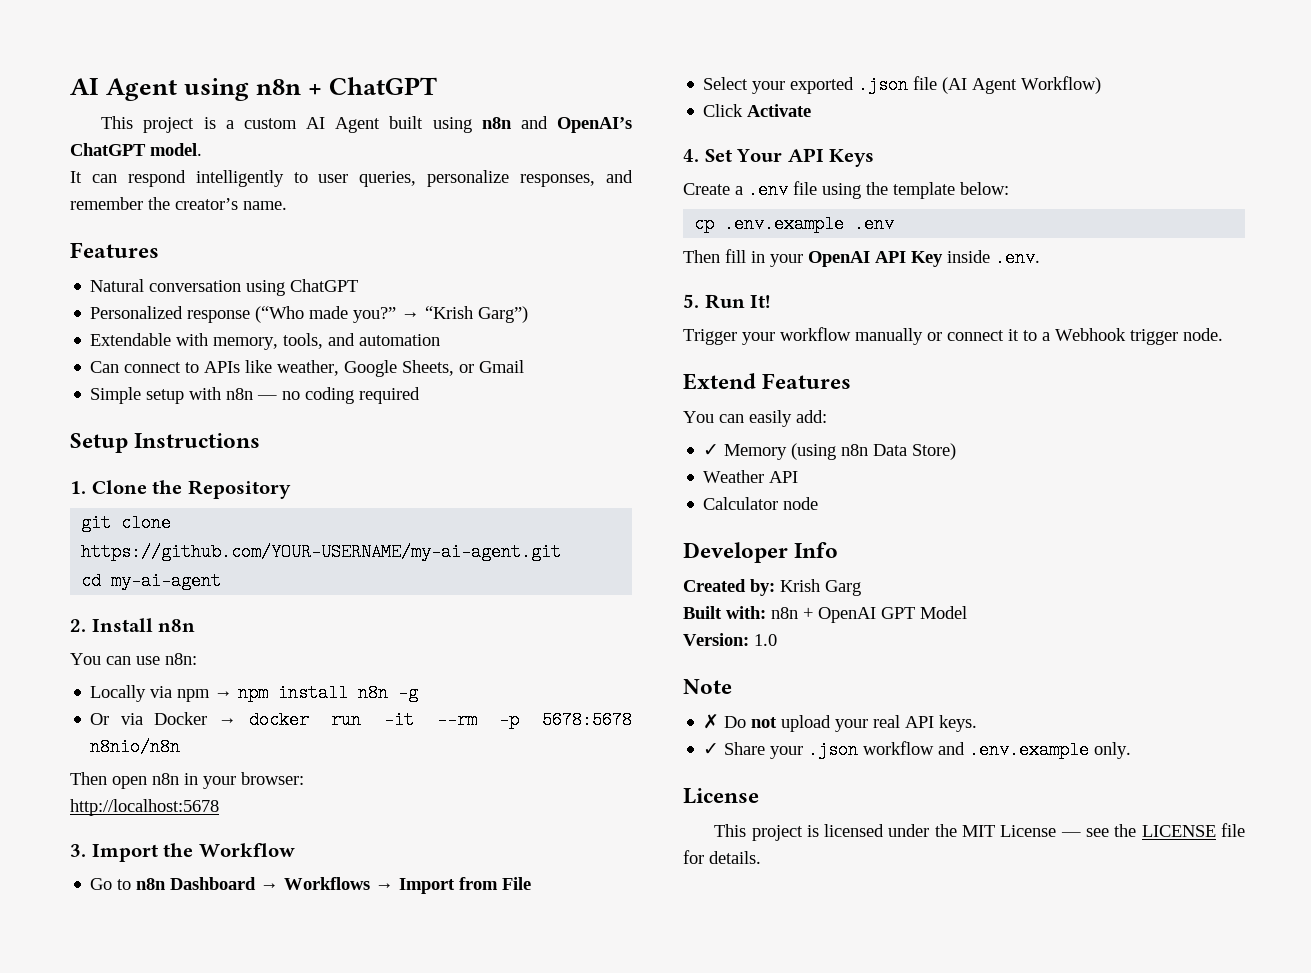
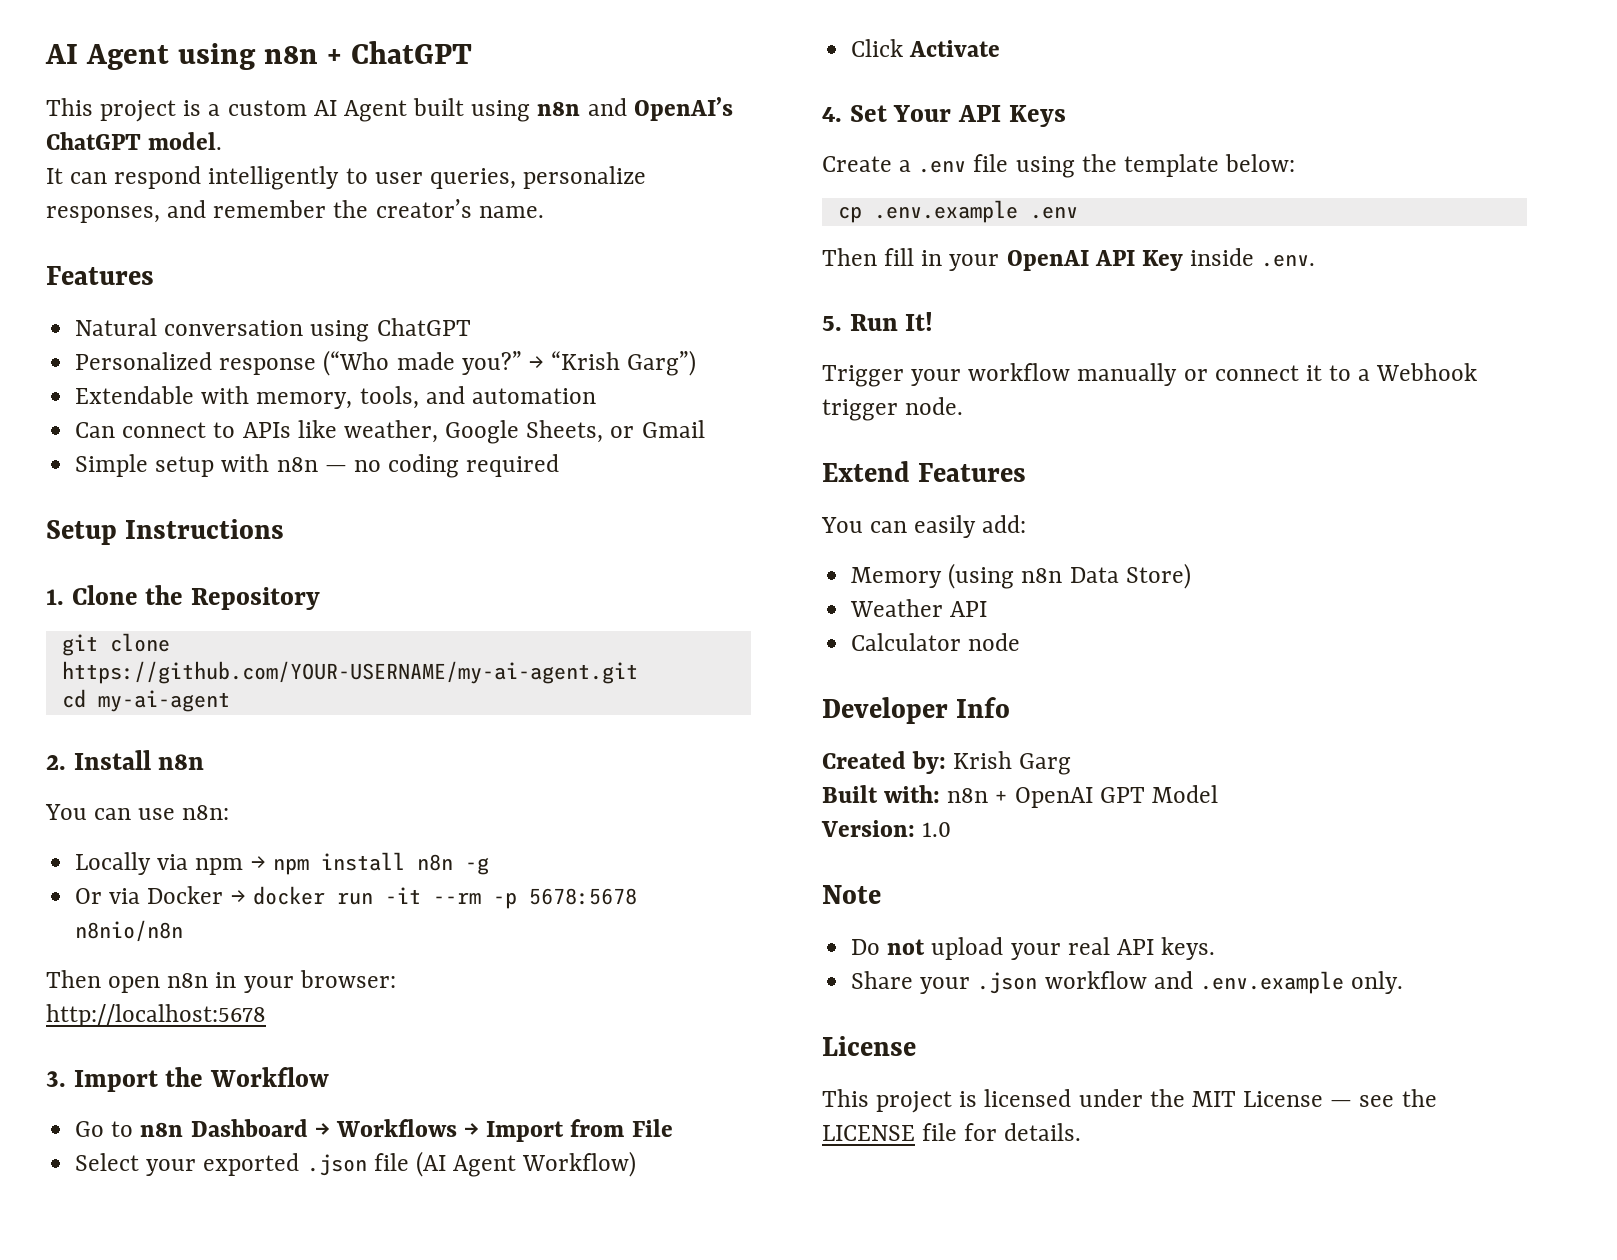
[703,444,720,456] ✓ -> (1027, 524) none
[703,714,720,729] ✗ -> (881, 894) none
[703,743,720,755] ✓ -> (1216, 948) none

